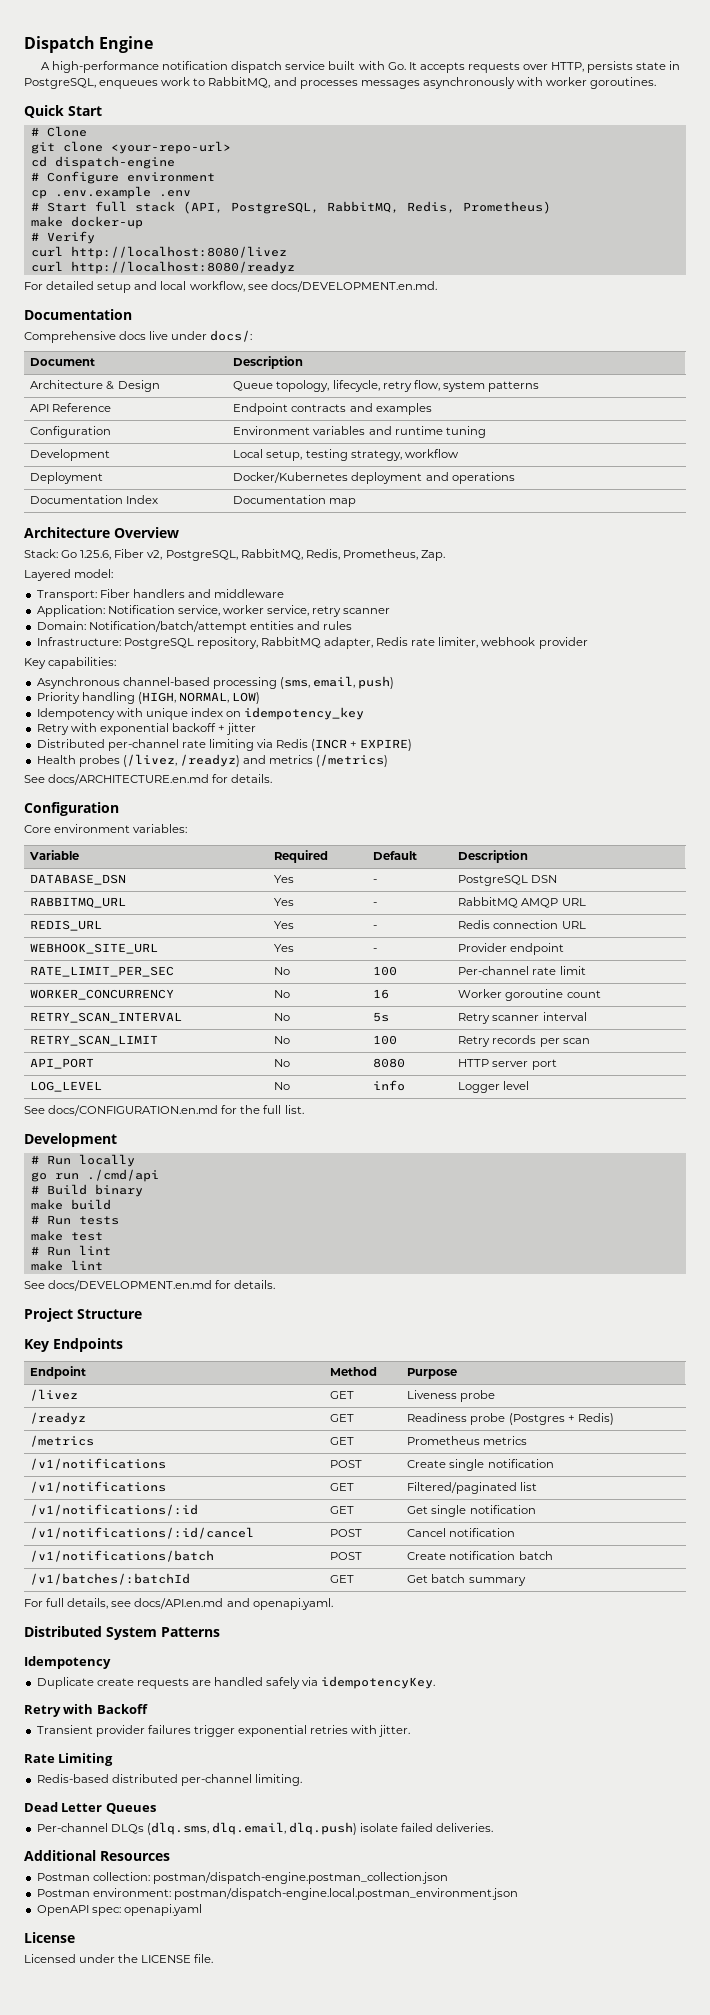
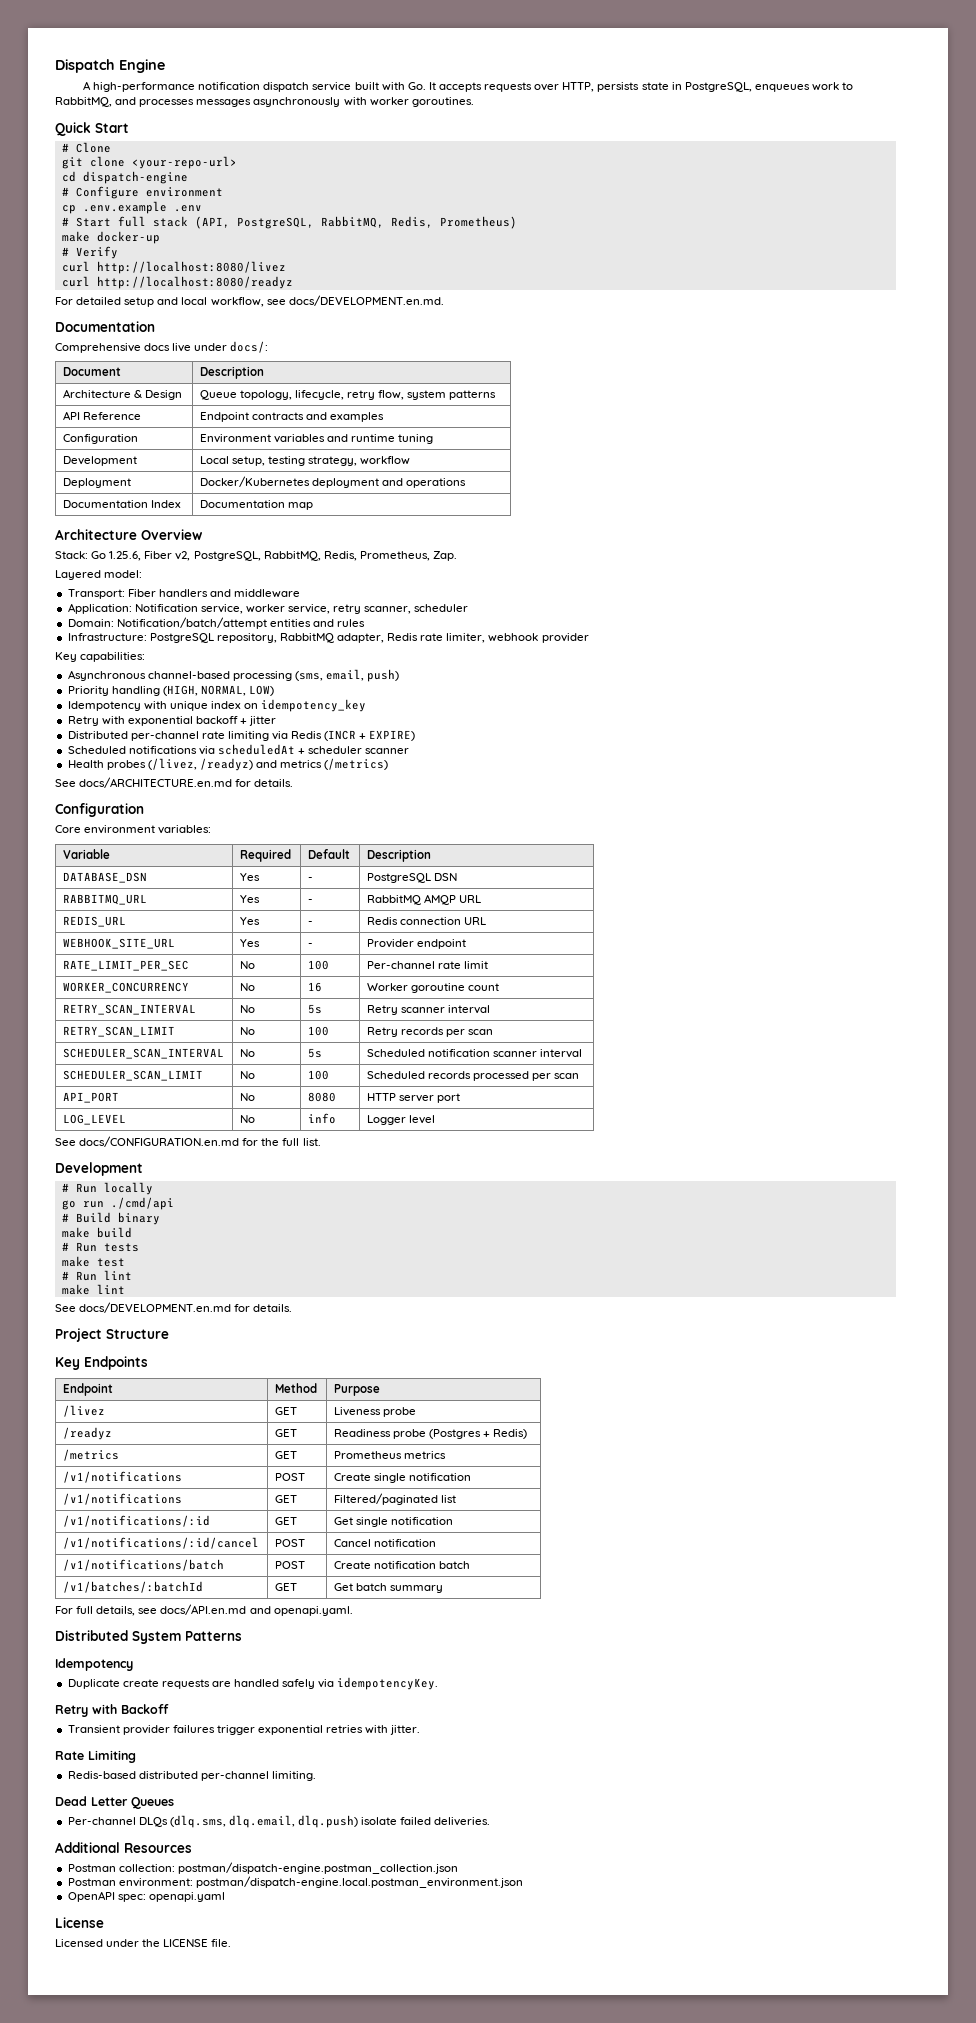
[343,608,391,614] scanner -> [364,604,469,614] scanner, scheduler
(413, 745) none -> [67,744,410,755] // Scheduled notifications via scheduledAt + scheduler scanner
(590, 1041) none -> [62,1048,224,1059] [239,1049,255,1057] [307,1048,322,1058] [366,1049,583,1058] [62,1070,203,1081] [239,1071,255,1079] [307,1070,329,1080] [366,1071,580,1081] // SCHEDULER_SCAN_INTERVAL | No | 5s | Scheduled notification scanner interval // SCHEDULER_SCAN_LIMIT | No | 100 | Scheduled records processed per scan

